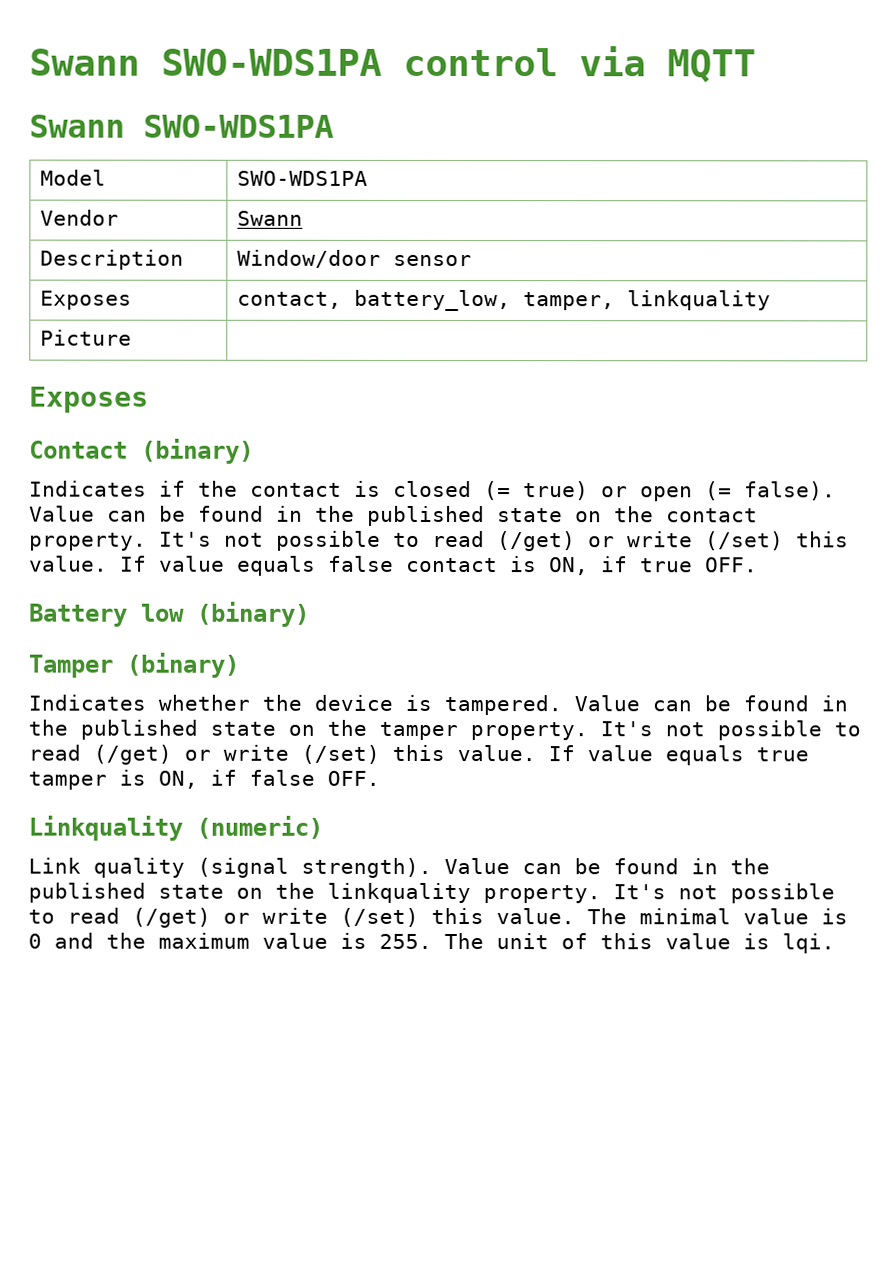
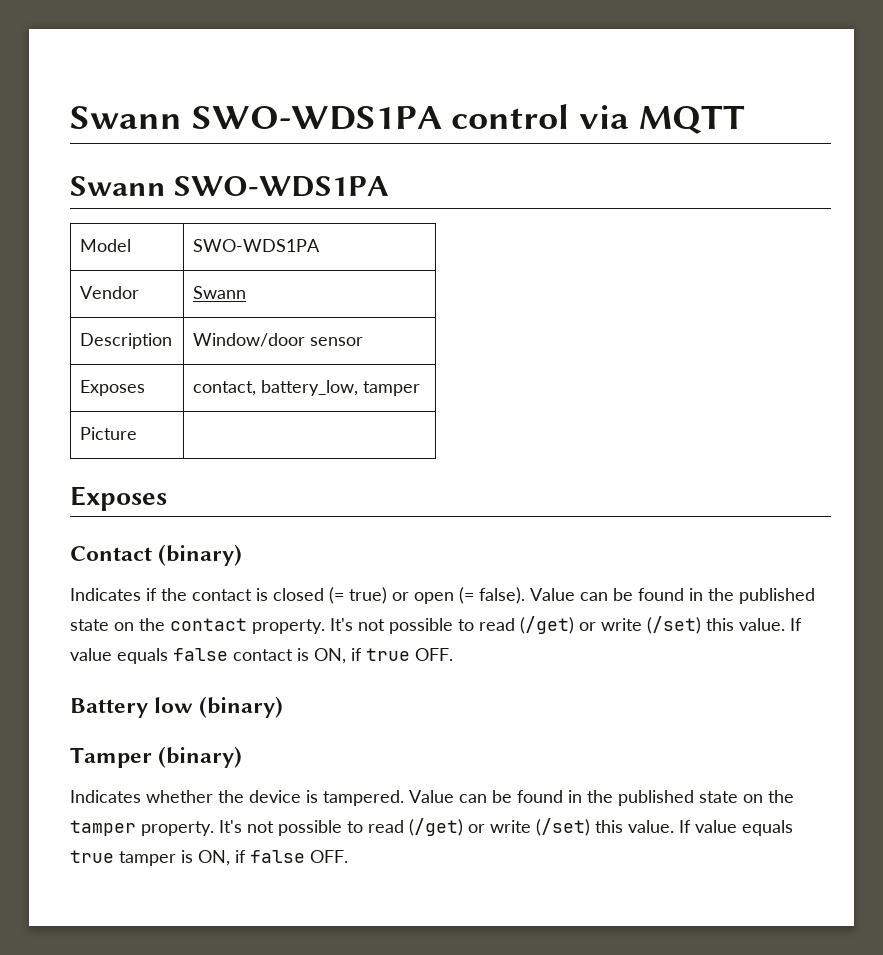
[523,290,772,311] tamper, linkquality -> [363,381,421,396] tamper
[28,815,323,841] [28,857,770,878] [28,882,835,904] [28,907,848,928] [28,932,835,954] // Linkquality (numeric) // Link quality (signal strength). Value can be found in the published state on the linkquality property. It's not possible to read (/get) or write (/set) this value. The minimal value is 0 and the maximum value is 255. The unit of this value is lqi. -> (348, 856) none

